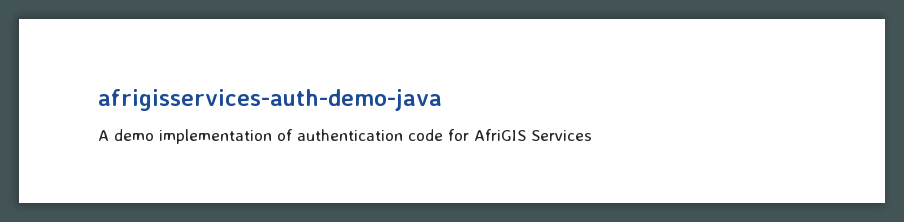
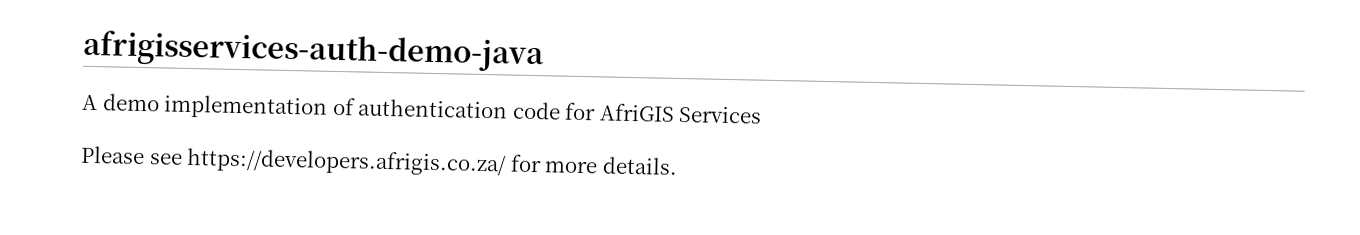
(592, 135) none -> [80,145,678,177] // Please see https://developers.afrigis.co.za/ for more details.

